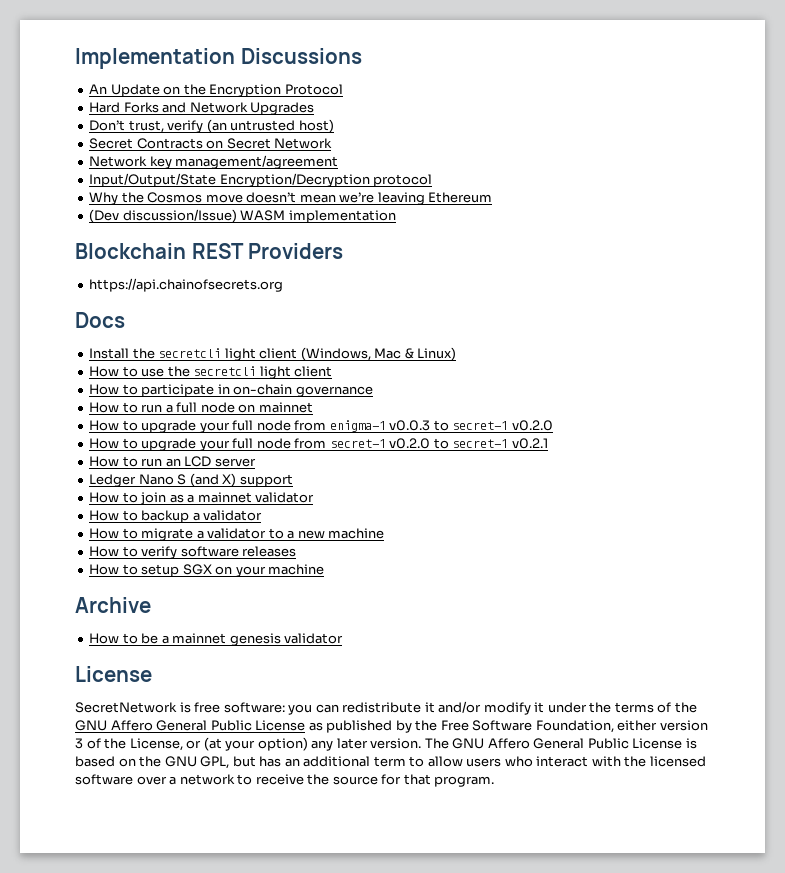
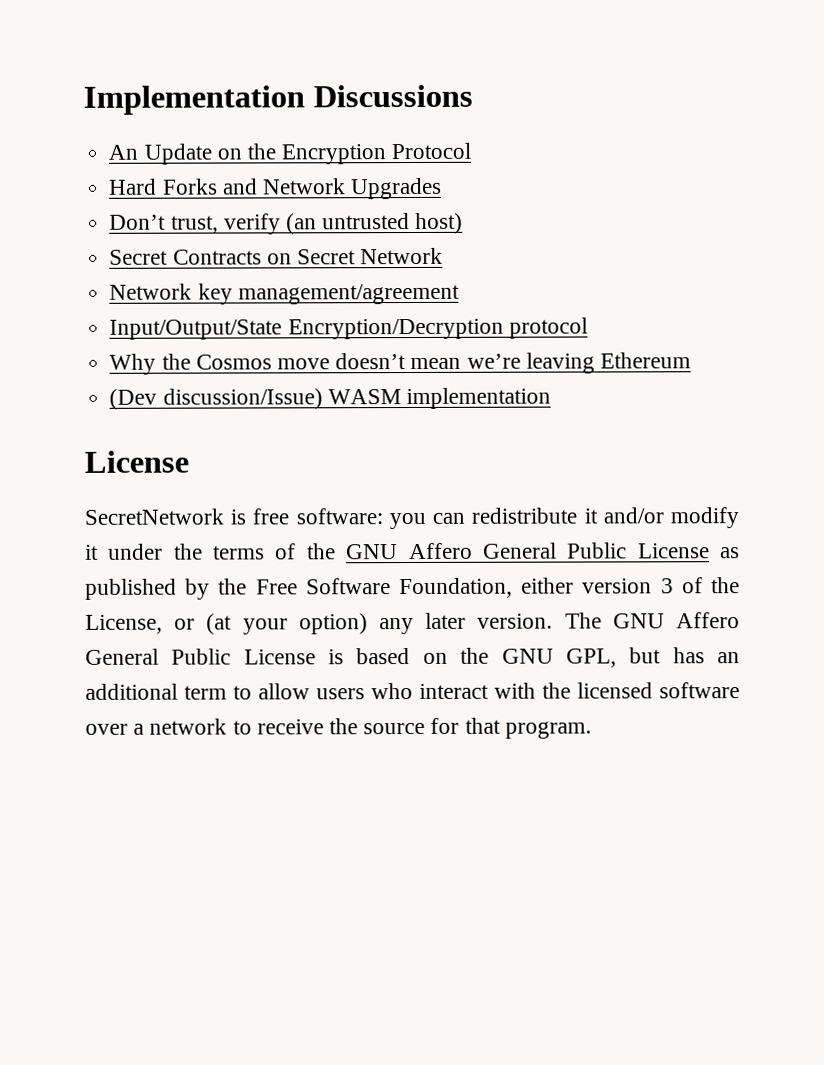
[75,243,344,259] [89,278,284,292] [75,312,125,328] [89,347,457,361] [89,366,333,379] [89,384,373,397] [89,402,313,413] [89,420,553,433] [89,438,548,451] [89,456,256,467] [89,473,293,487] [89,492,315,505] [89,510,263,523] [89,528,385,541] [89,546,297,559] [89,564,325,577] [75,597,151,613] [89,633,344,646] // Blockchain REST Providers // https://api.chainofsecrets.org // Docs // Install the secretcli light client (Windows, Mac & Linux) // How to use the secretcli light client // How to participate in on-chain governance // How to run a full node on mainnet // How to upgrade your full node from enigma-1 v0.0.3 to secret-1 v0.2.0 // How to upgrade your full node from secret-1 v0.2.0 to secret-1 v0.2.1 // How to run an LCD server // Ledger Nano S (and X) support // How to join as a mainnet validator // How to backup a validator // How to migrate a validator to a new machine // How to verify software releases // How to setup SGX on your machine // Archive // How to be a mainnet genesis validator -> (551, 398) none

